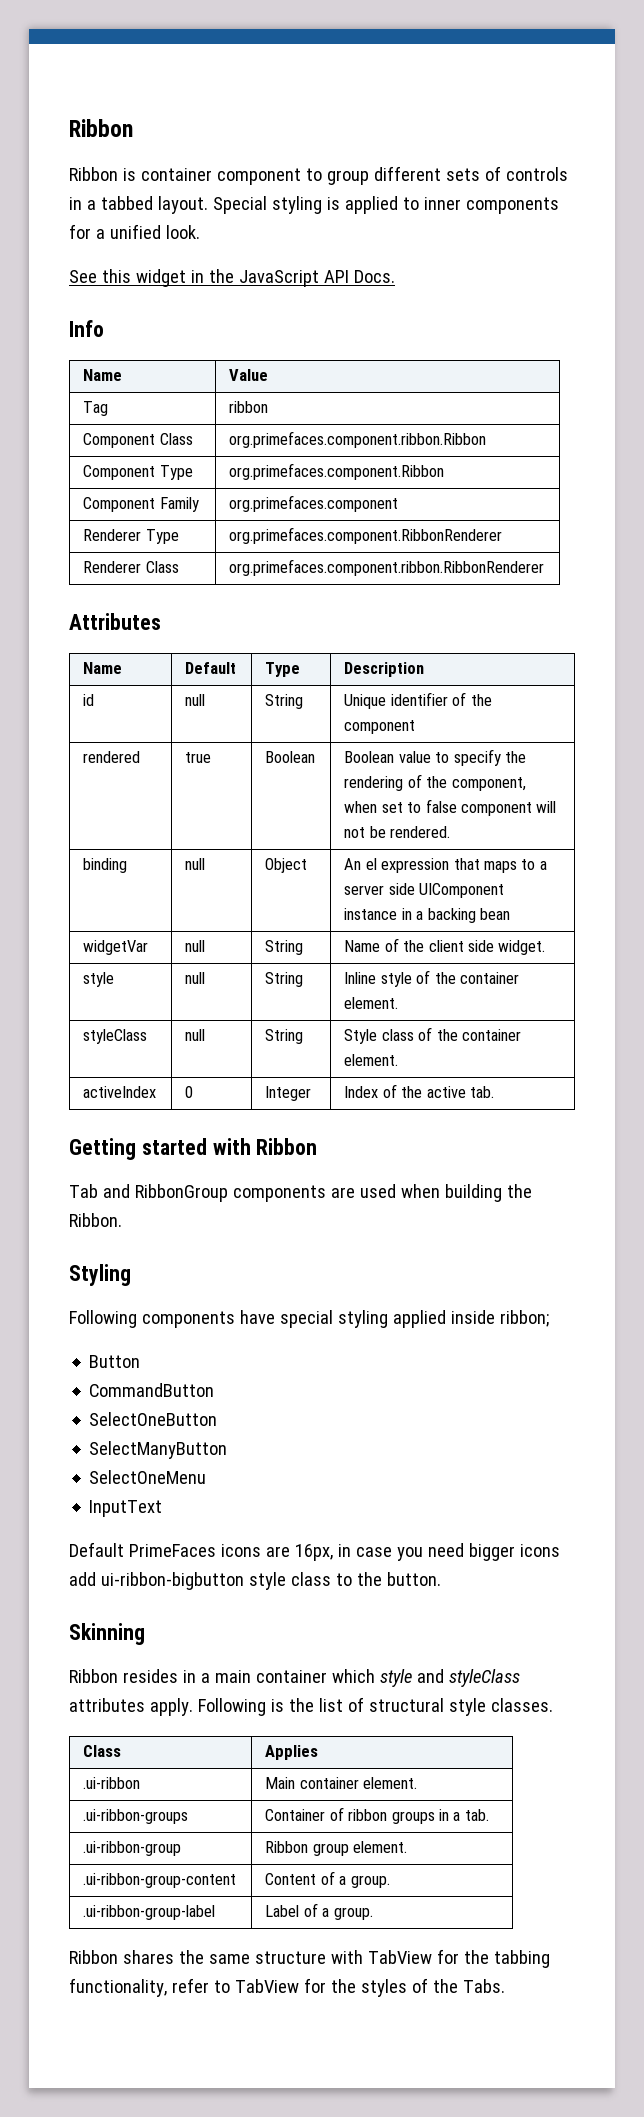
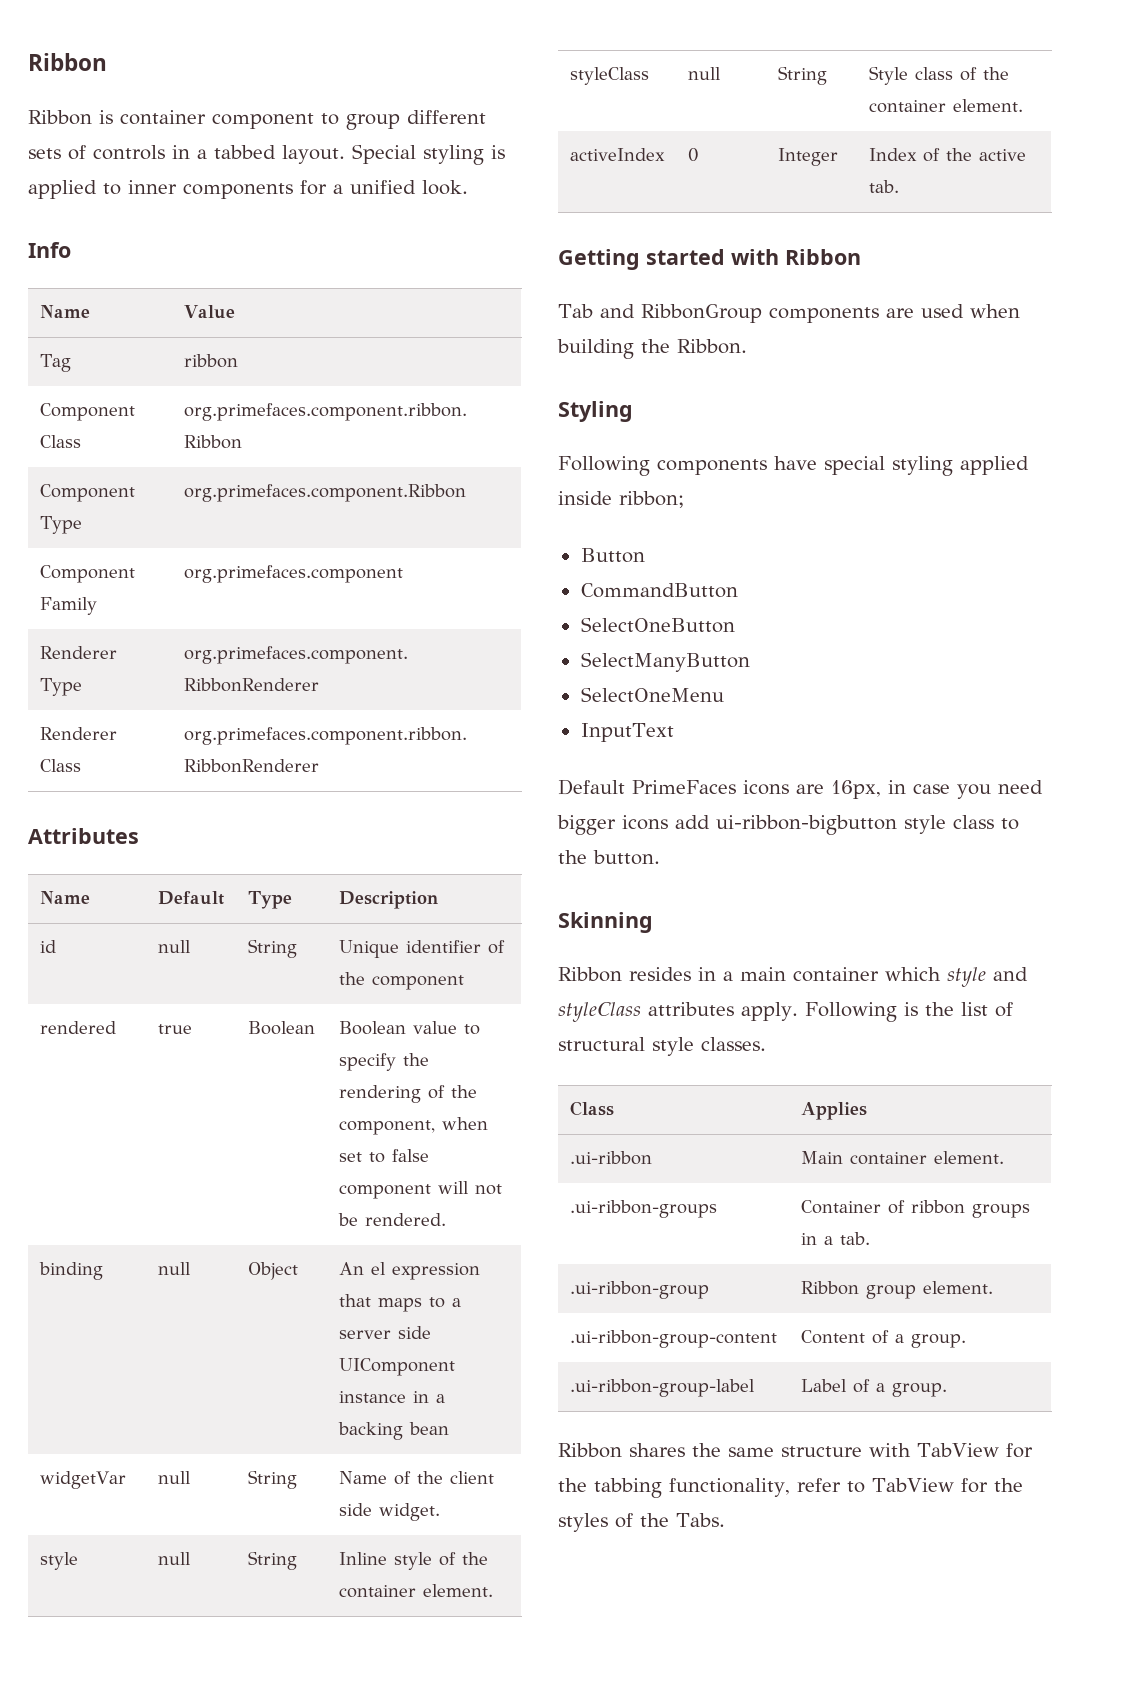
[69,269,395,287] // See this widget in the JavaScript API Docs. -> (468, 187) none

